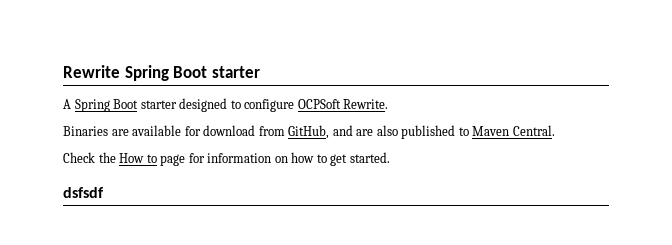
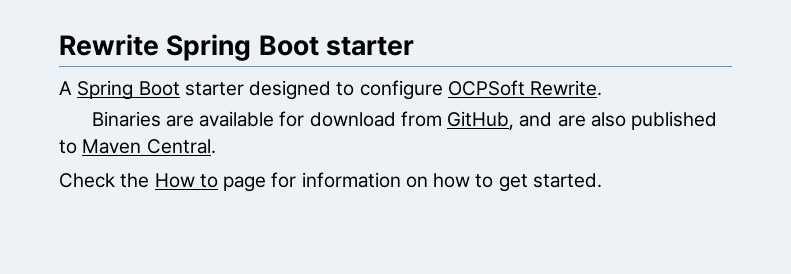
[63,187,104,198] // dsfsdf -> (602, 180) none

